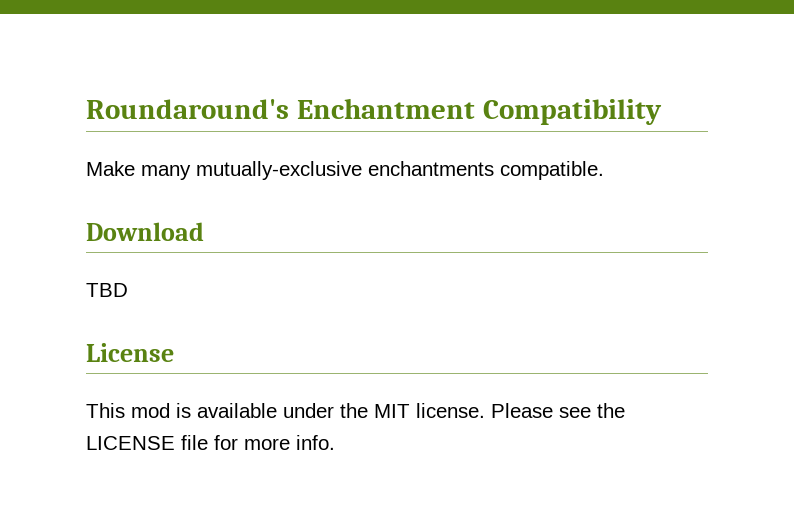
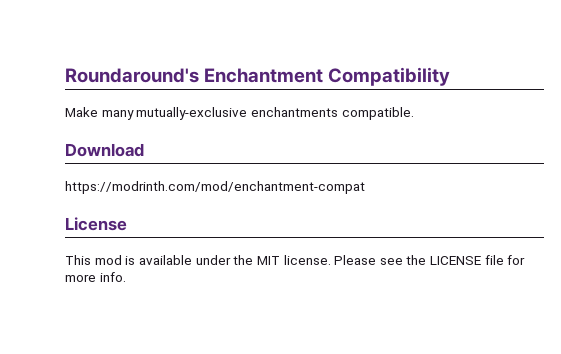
[86,283,128,297] TBD -> [65,181,365,194] https://modrinth.com/mod/enchantment-compat

